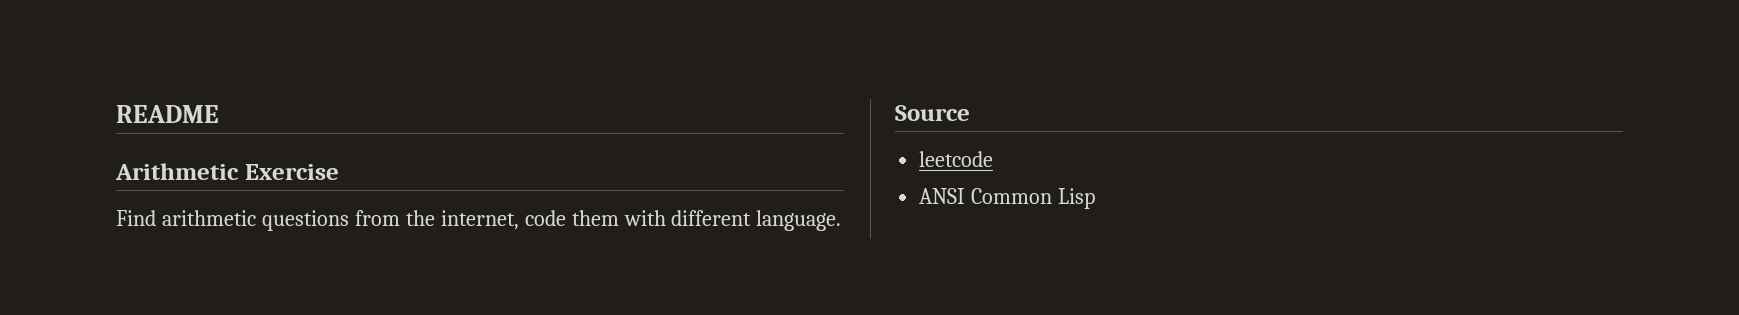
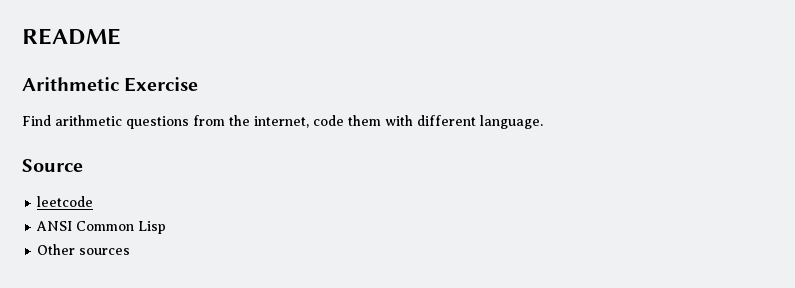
(1096, 198) none -> [37,244,131,255] // Other sources

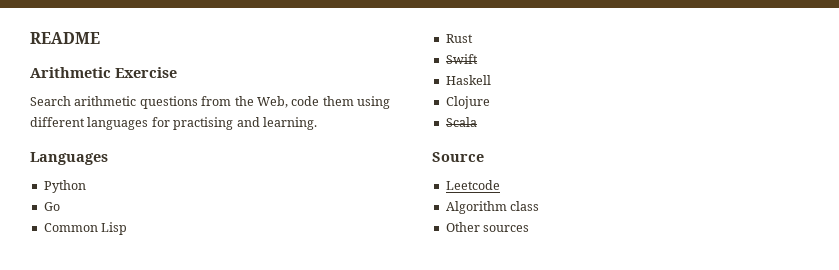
[22,115,51,126] Find -> [30,96,71,106] Search
[254,116,309,128] internet, -> [256,96,288,108] Web,
[385,115,543,129] [22,159,83,172] [37,196,94,207] [36,221,167,234] with different language. // Source // leetcode // ANSI Common Lisp -> [357,96,390,109] [30,117,317,130] [30,152,108,165] [43,180,86,193] [43,202,60,211] [43,222,128,235] [445,34,473,43] [445,54,478,64] [445,75,491,85] [445,96,490,109] [445,117,477,127] [432,152,484,162] [445,180,500,190] [445,201,540,214] using different languages for practising and learning. // Languages // Python // Go // Common Lisp // Rust // Swift // Haskell // Clojure // Scala // Source // Leetcode // Algorithm class

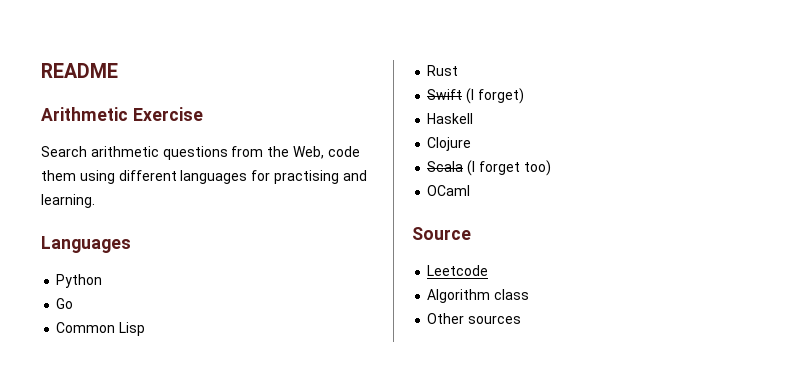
(478, 59) none -> [466,88,524,104] (I forget)
(477, 122) none -> [467,160,551,176] [427,185,471,196] (I forget too) // OCaml

